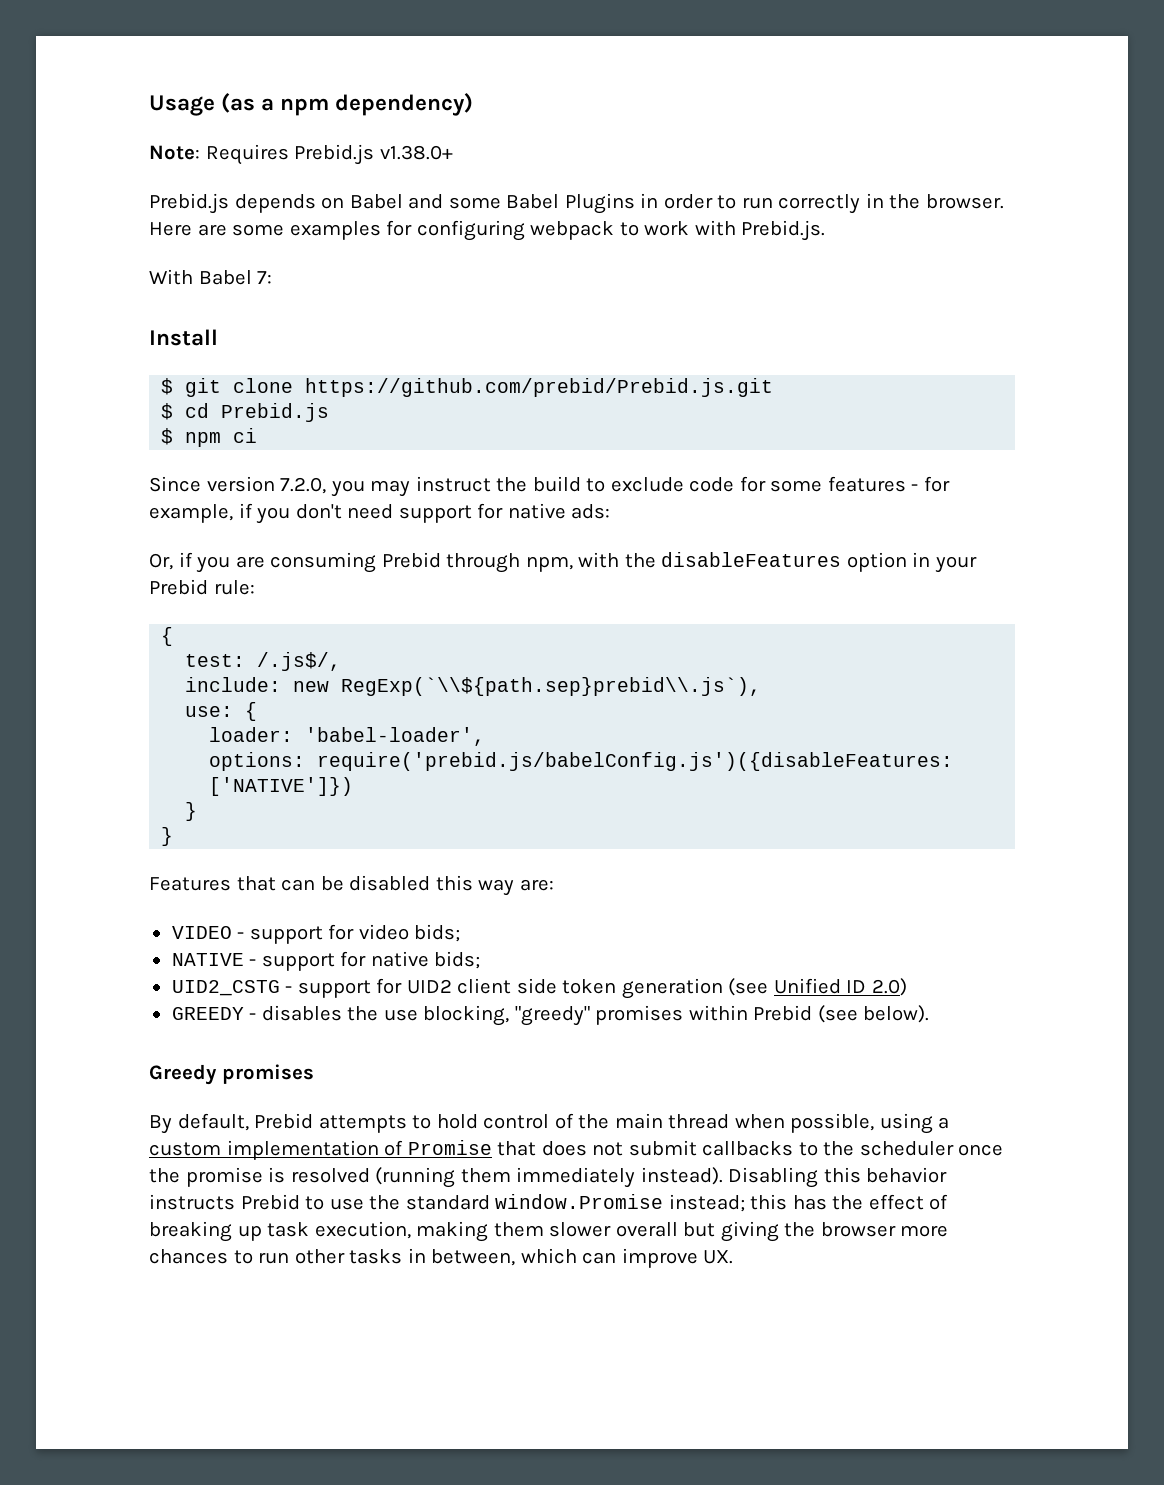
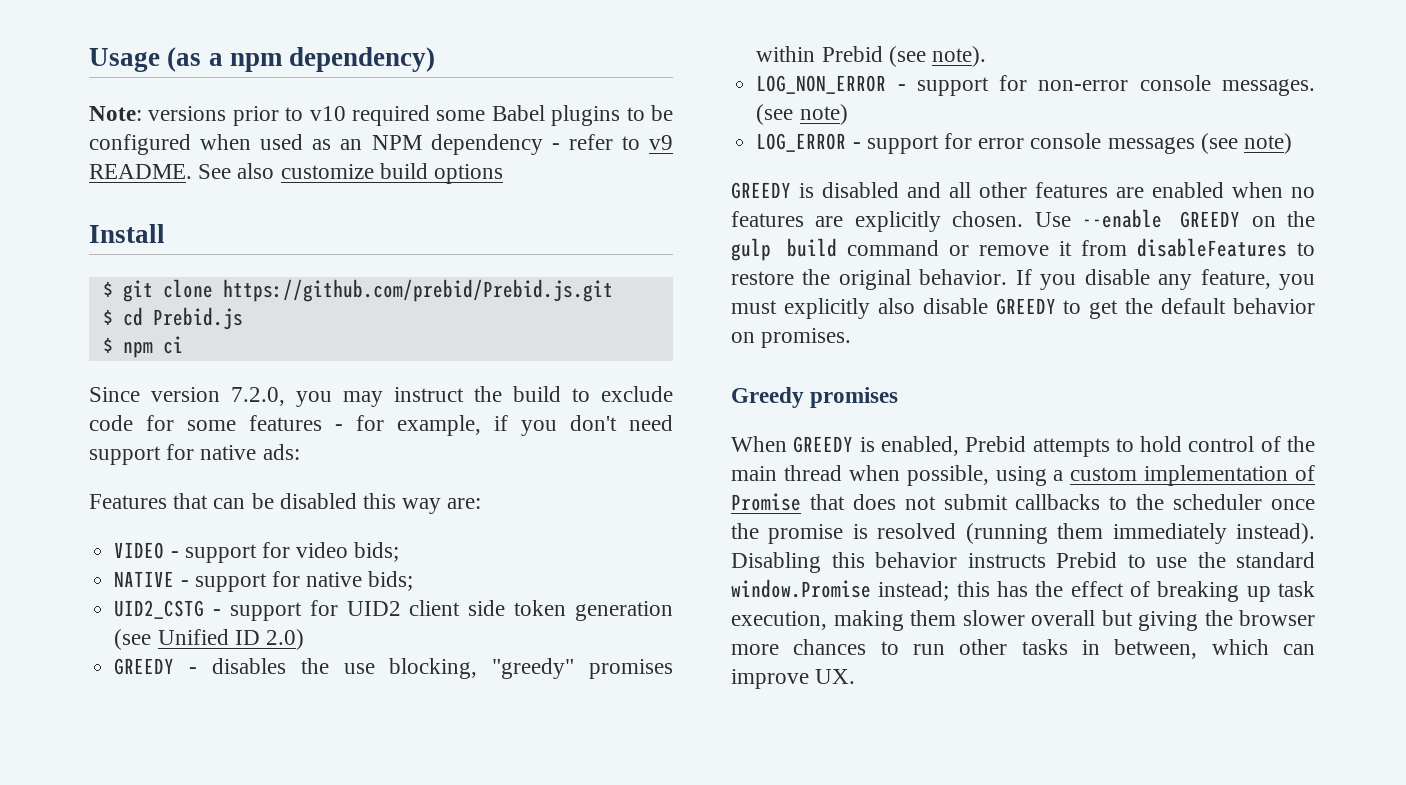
[205,144,453,165] [149,193,1005,214] [149,220,826,241] [149,269,273,285] Requires Prebid.js v1.38.0+ // Prebid.js depends on Babel and some Babel Plugins in order to run correctly in the browser. Here are some examples for configuring webpack to work with Prebid.js. // With Babel 7: -> [148,105,673,126] [89,134,674,155] [89,163,504,184] versions prior to v10 required some Babel plugins to be configured when used as an NPM dependency - refer to v9 README. See also customize build options
[149,552,977,573] [149,579,255,595] [161,627,174,646] [185,652,342,671] [185,677,762,696] [185,702,258,721] [209,727,486,746] [209,752,954,771] [209,777,354,796] [185,802,198,821] [161,827,174,846] // Or, if you are consuming Prebid through npm, with the disableFeatures option in your Prebid rule: // { // test: /.js$/, // include: new RegExp(`\\${path.sep}prebid\\.js`), // use: { // loader: 'babel-loader', // options: require('prebid.js/babelConfig.js')({disableFeatures: ['NATIVE']}) // } // } -> (300, 452) none
[863,1005,930,1023] [149,1064,314,1085] [149,1113,249,1134] below). // Greedy promises // By default, -> [931,46,986,67] [756,75,1315,96] [756,104,848,125] [756,133,1292,154] [731,182,1315,199] [731,209,1315,232] [731,238,1315,261] [731,269,1315,290] [731,298,1315,319] [731,328,852,348] [731,387,899,408] [731,436,959,456] note). // LOG_NON_ERROR - support for non-error console messages. (see note) // LOG_ERROR - support for error console messages (see note) // GREEDY is disabled and all other features are enabled when no features are explicitly chosen. Use --enable GREEDY on the gulp build command or remove it from disableFeatures to restore the original behavior. If you disable any feature, you must explicitly also disable GREEDY to get the default behavior on promises. // Greedy promises // When GREEDY is enabled,

